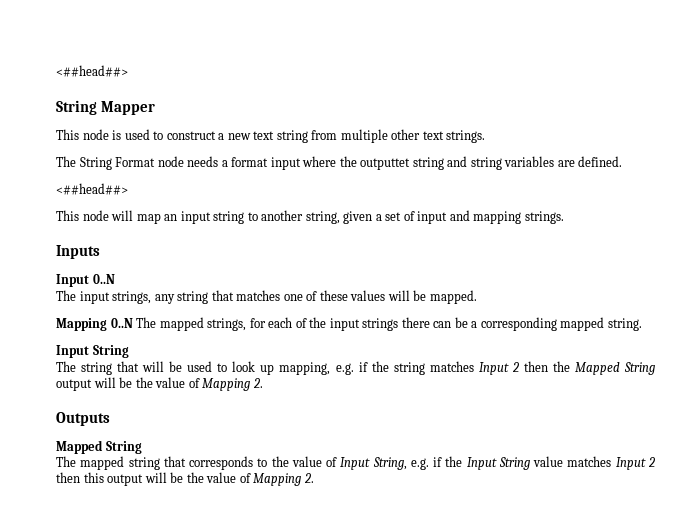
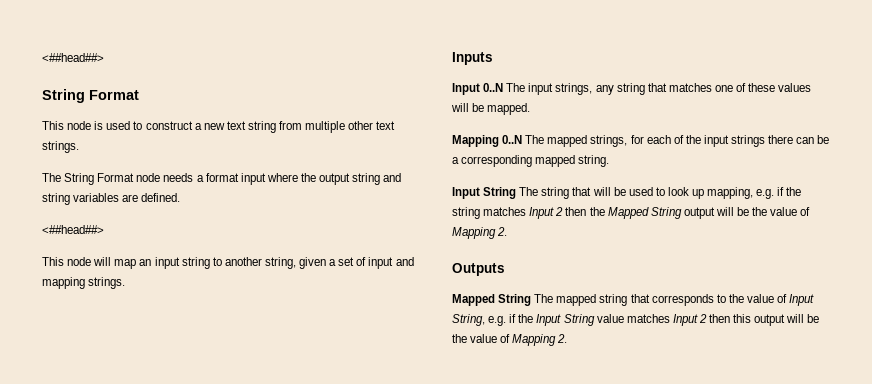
[101,101,156,115] Mapper -> [89,90,139,100] Format
[360,158,411,170] outputtet -> [319,173,351,185] output
(115, 279) // -> (504, 87) none
(129, 351) // -> (517, 193) none
(142, 447) // -> (532, 300) none

